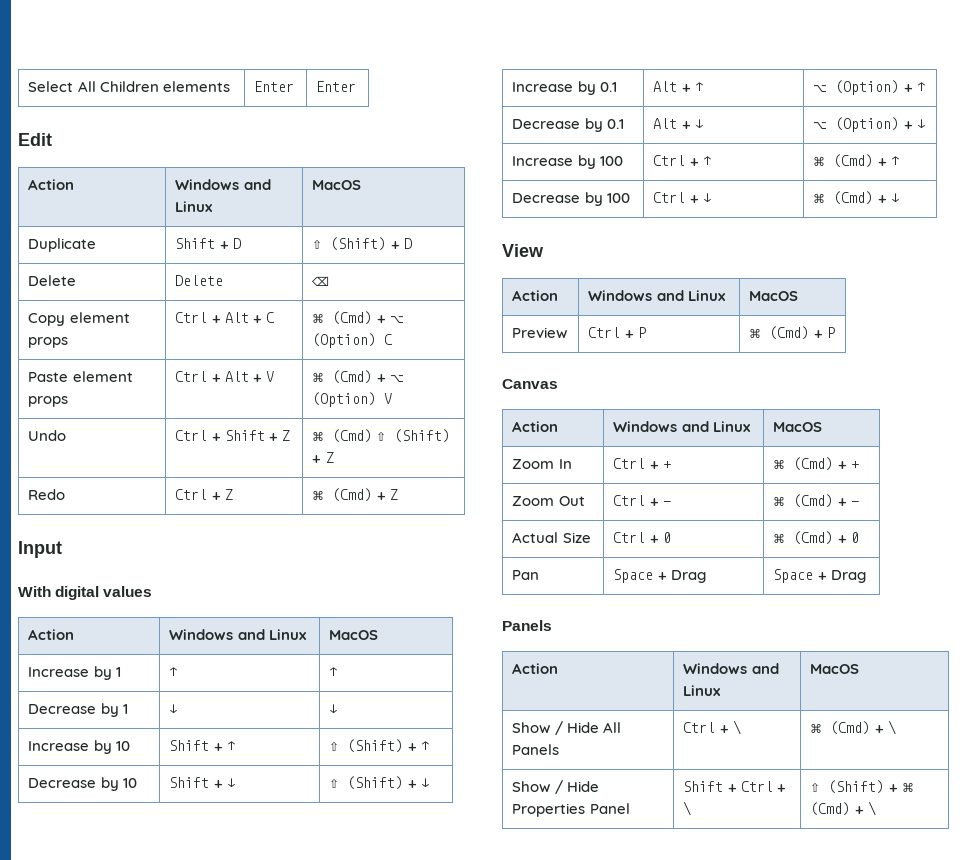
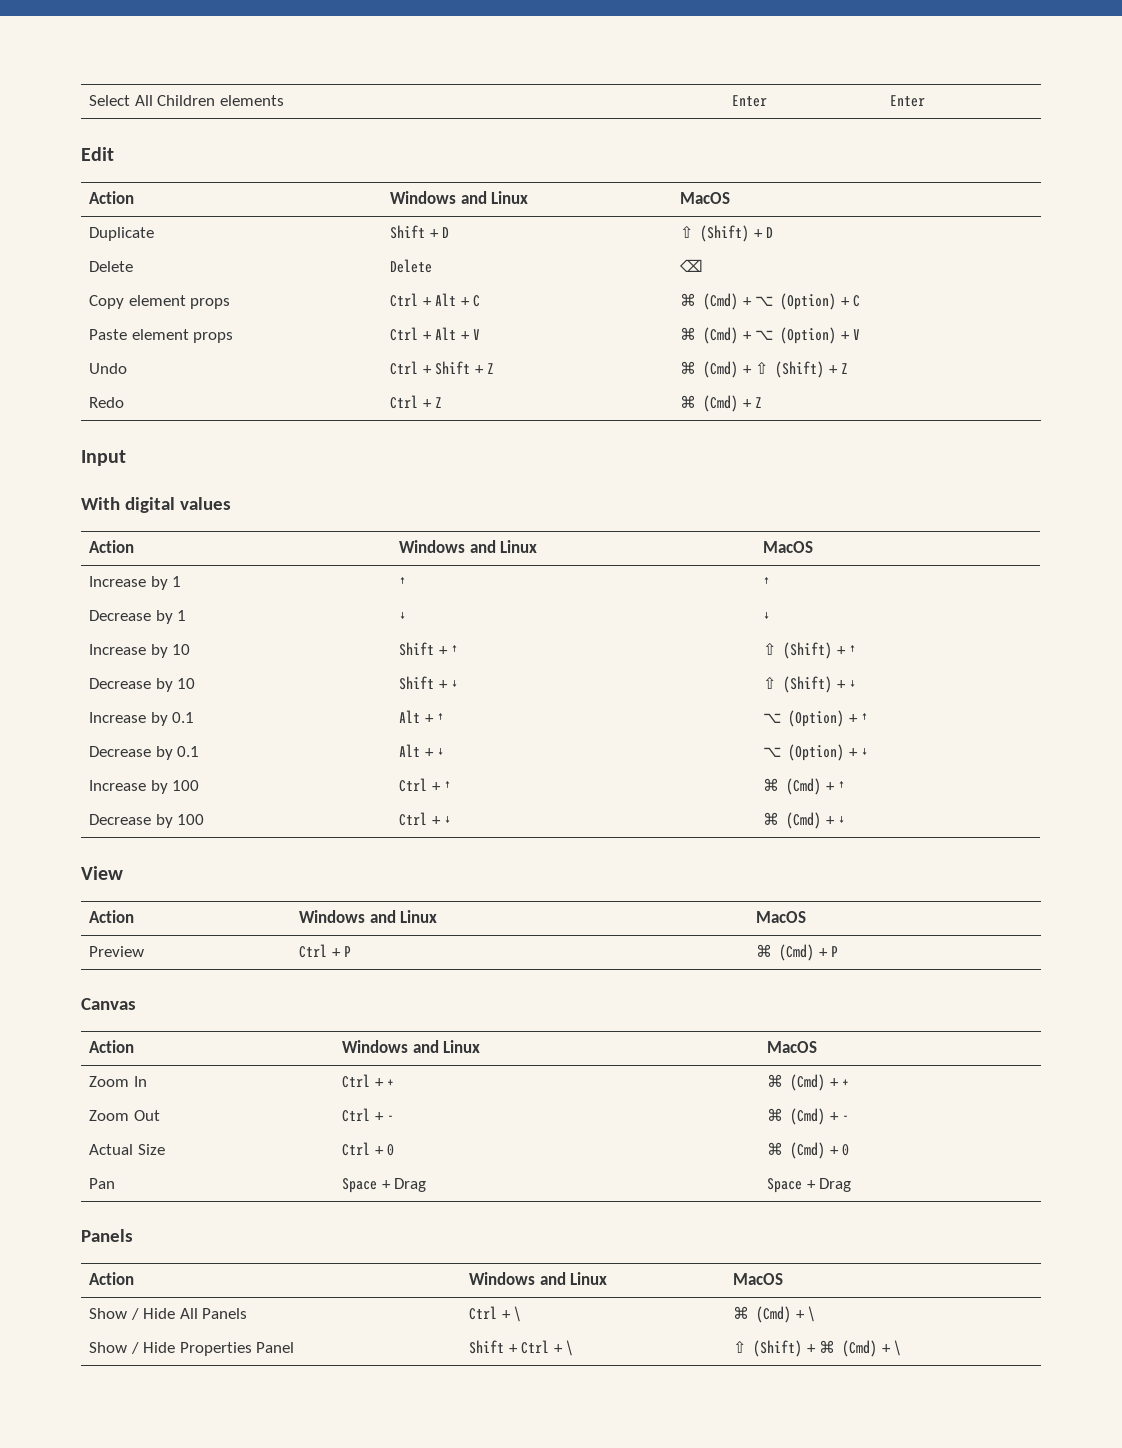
(377, 340) none -> [840,297,850,306] +
(377, 399) none -> [840,331,850,340] +
(373, 436) none -> [742,365,752,374] +

